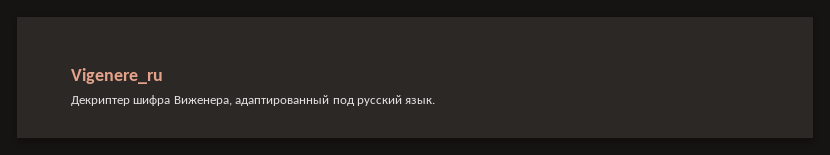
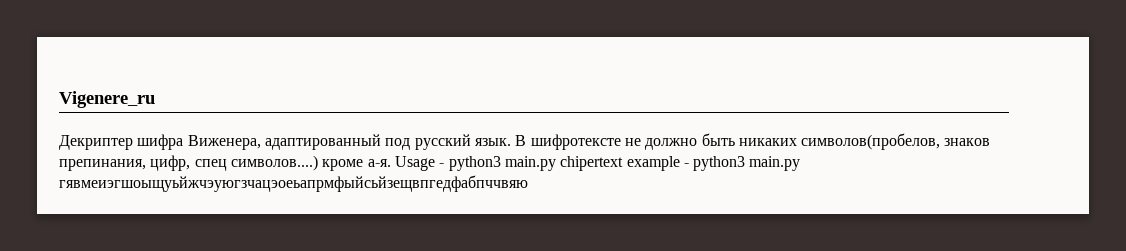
(436, 101) none -> [515,133,991,150] [59,155,801,171] [59,175,528,192] В шифротексте не должно быть никаких символов(пробелов, знаков препинания, цифр, спец символов....) кроме а-я. Usage - python3 main.py chipertext example - python3 main.py гявмеиэгшоыщуьйжчэуюгзчацэоеьапрмфыйсьйзещвпгедфабпччвяю

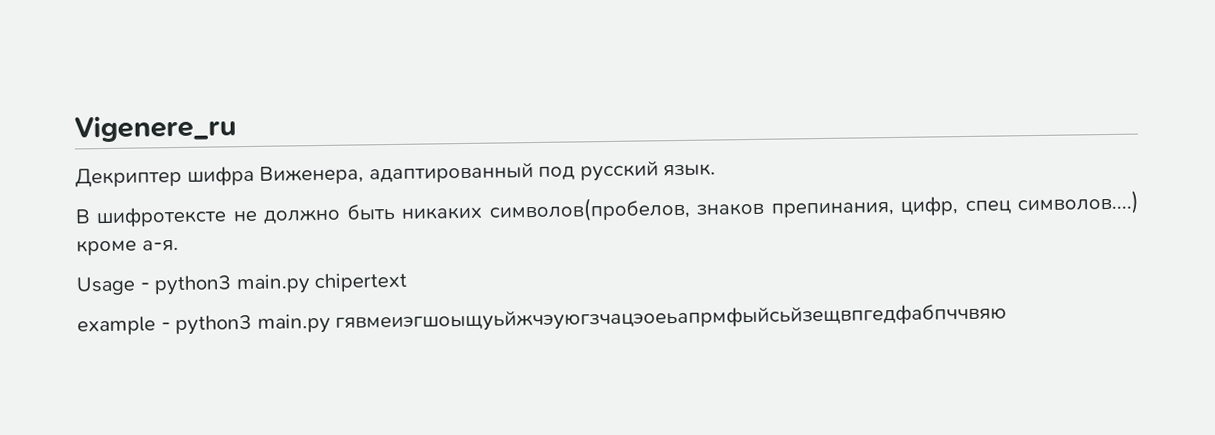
(511, 142) none -> (717, 170) //
(391, 163) none -> (179, 245) //
(624, 163) none -> (409, 282) //

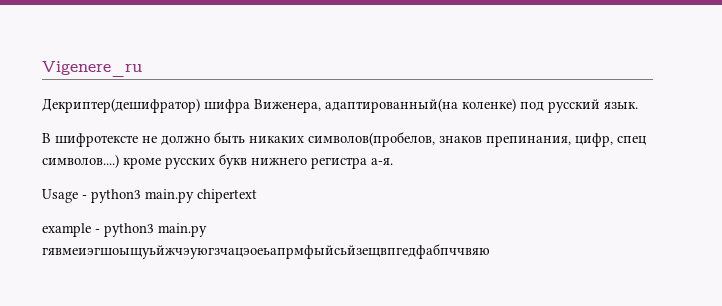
[75,166,182,188] Декриптер -> [42,98,200,113] Декриптер(дешифратор)
[368,162,534,184] адаптированный -> [325,98,516,113] адаптированный(на коленке)
(137, 247) none -> [165,154,367,169] русских букв нижнего регистра

